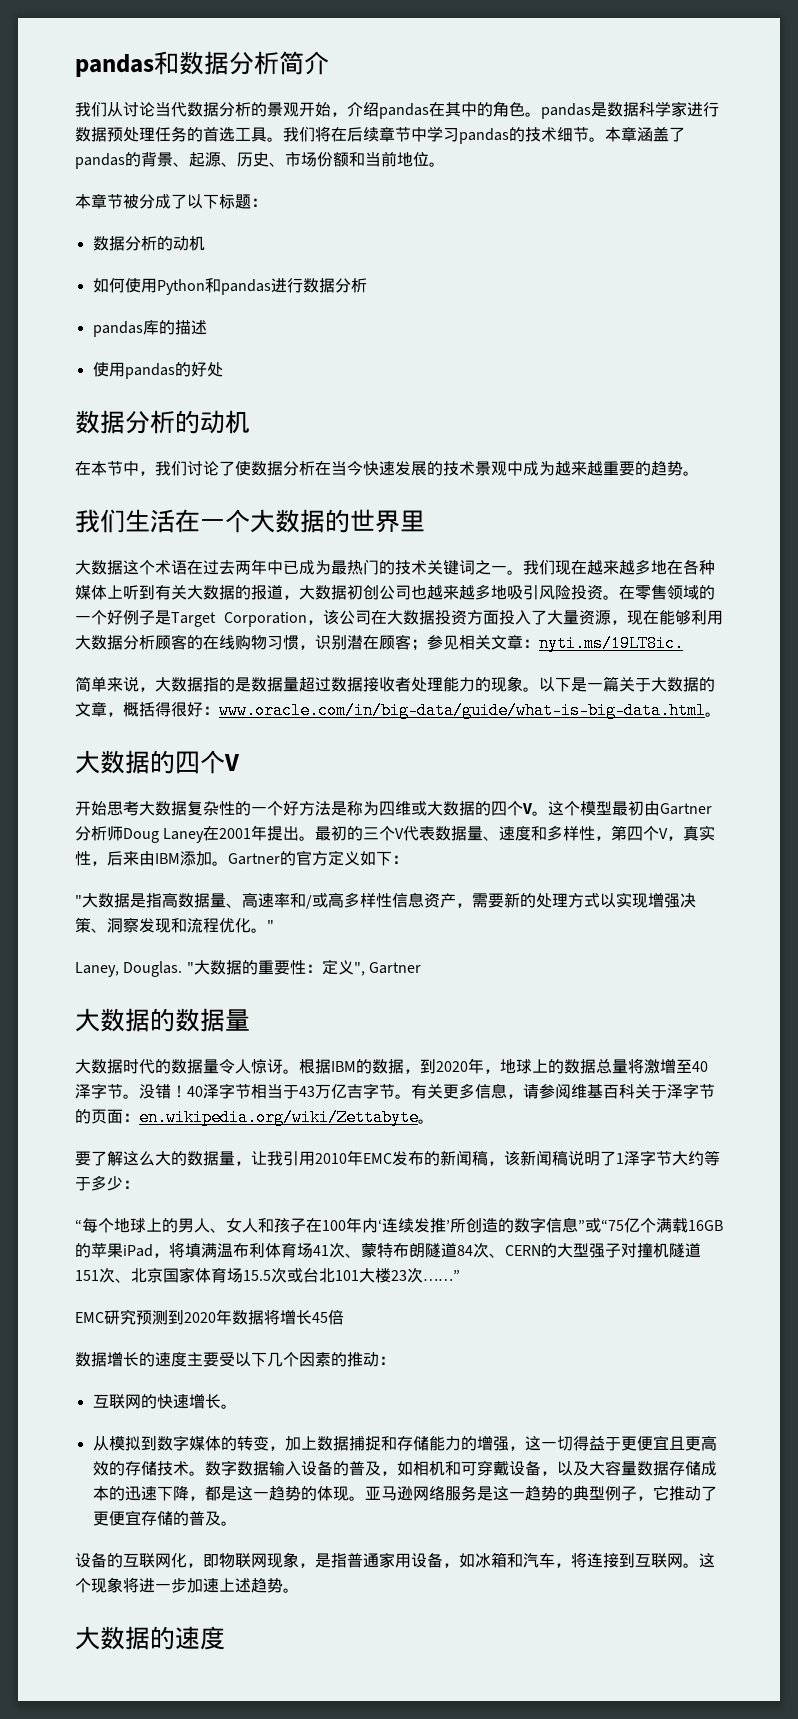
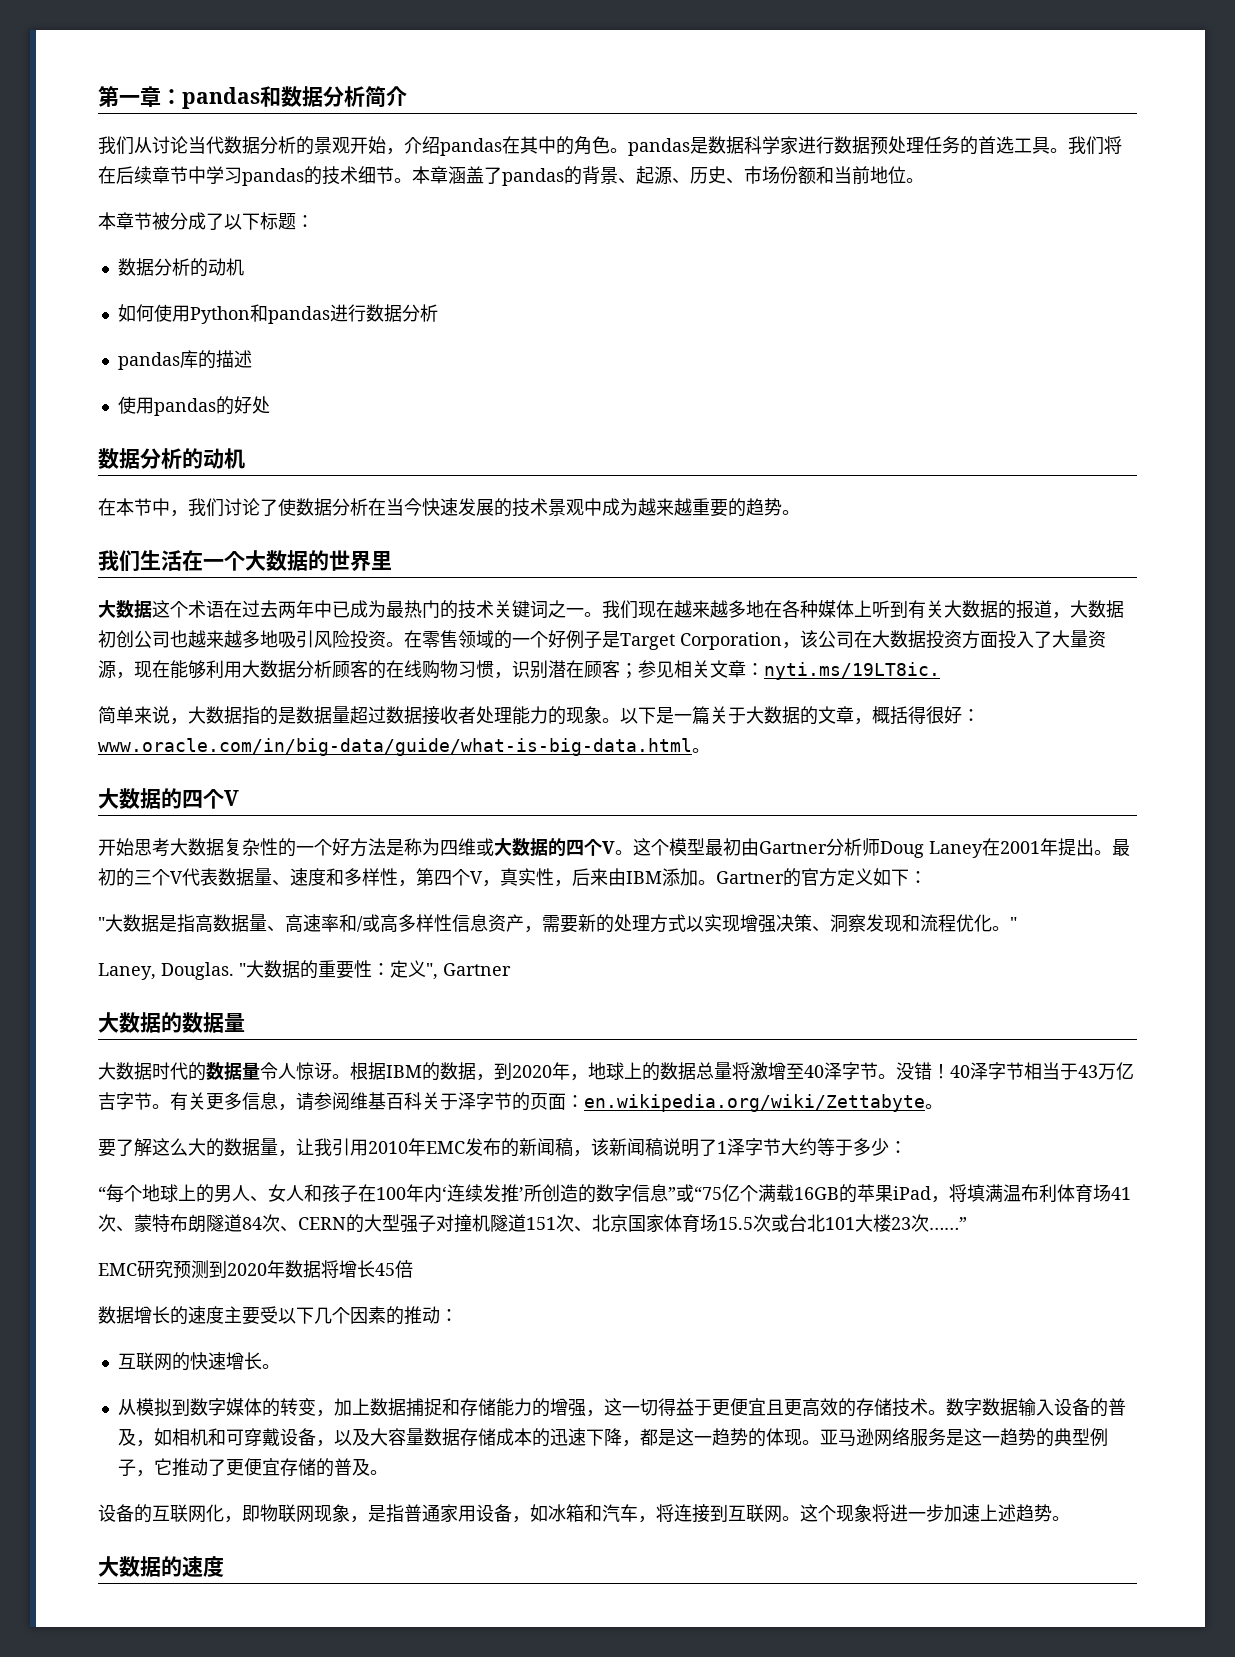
(75, 65) none -> [98,86,182,107] 第一章：

